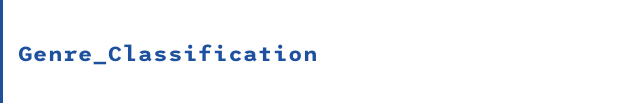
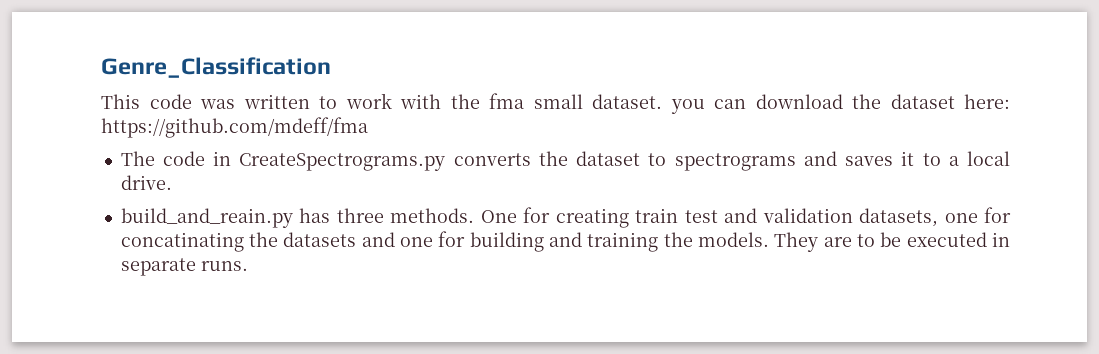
(318, 54) none -> [101,93,1010,114] [101,117,368,138] [120,151,1010,171] [120,175,172,190] [120,207,1011,228] [120,231,1011,252] [120,258,248,276] // This code was written to work with the fma small dataset. you can download the dataset here: https://github.com/mdeff/fma // The code in CreateSpectrograms.py converts the dataset to spectrograms and saves it to a local drive. // build_and_reain.py has three methods. One for creating train test and validation datasets, one for concatinating the datasets and one for building and training the models. They are to be executed in separate runs.

